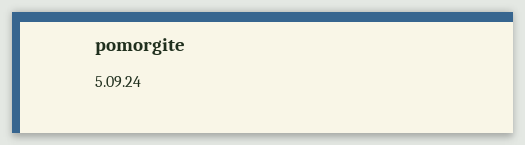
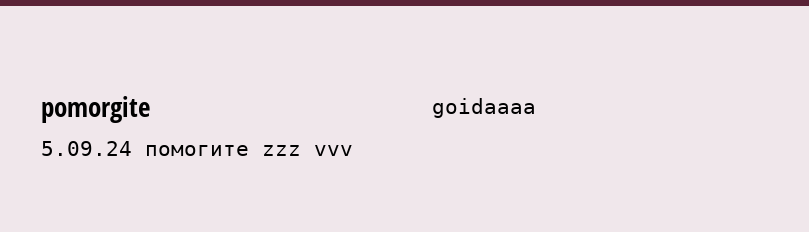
(141, 82) none -> [145,145,353,156] [432,98,536,118] помогите zzz vvv goidaaaa

